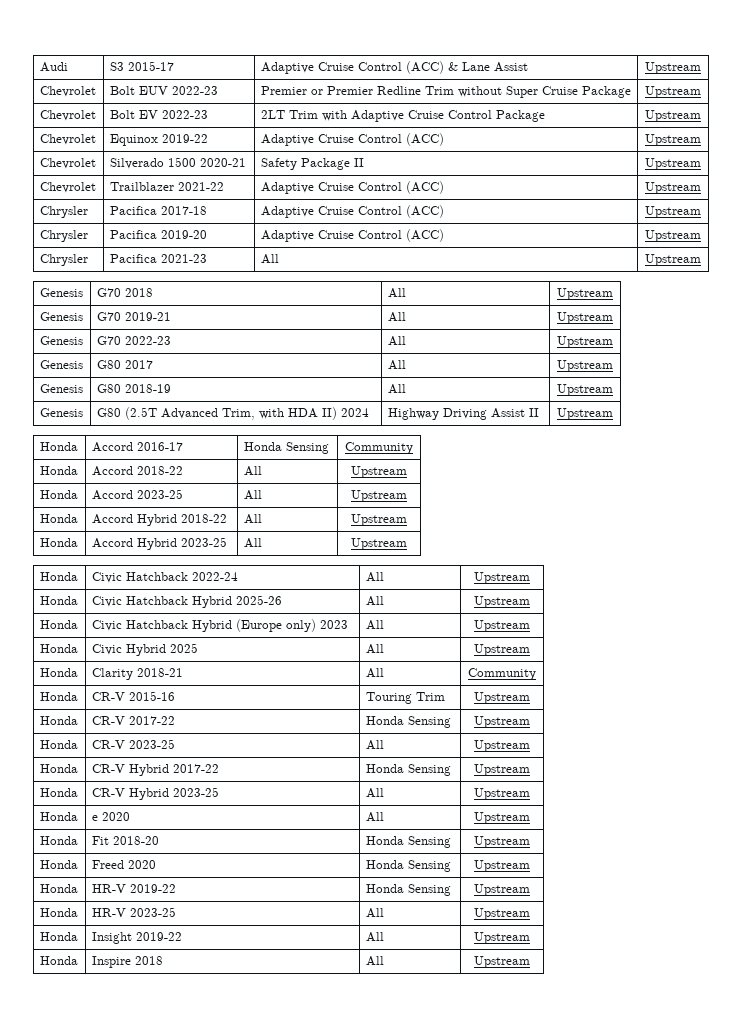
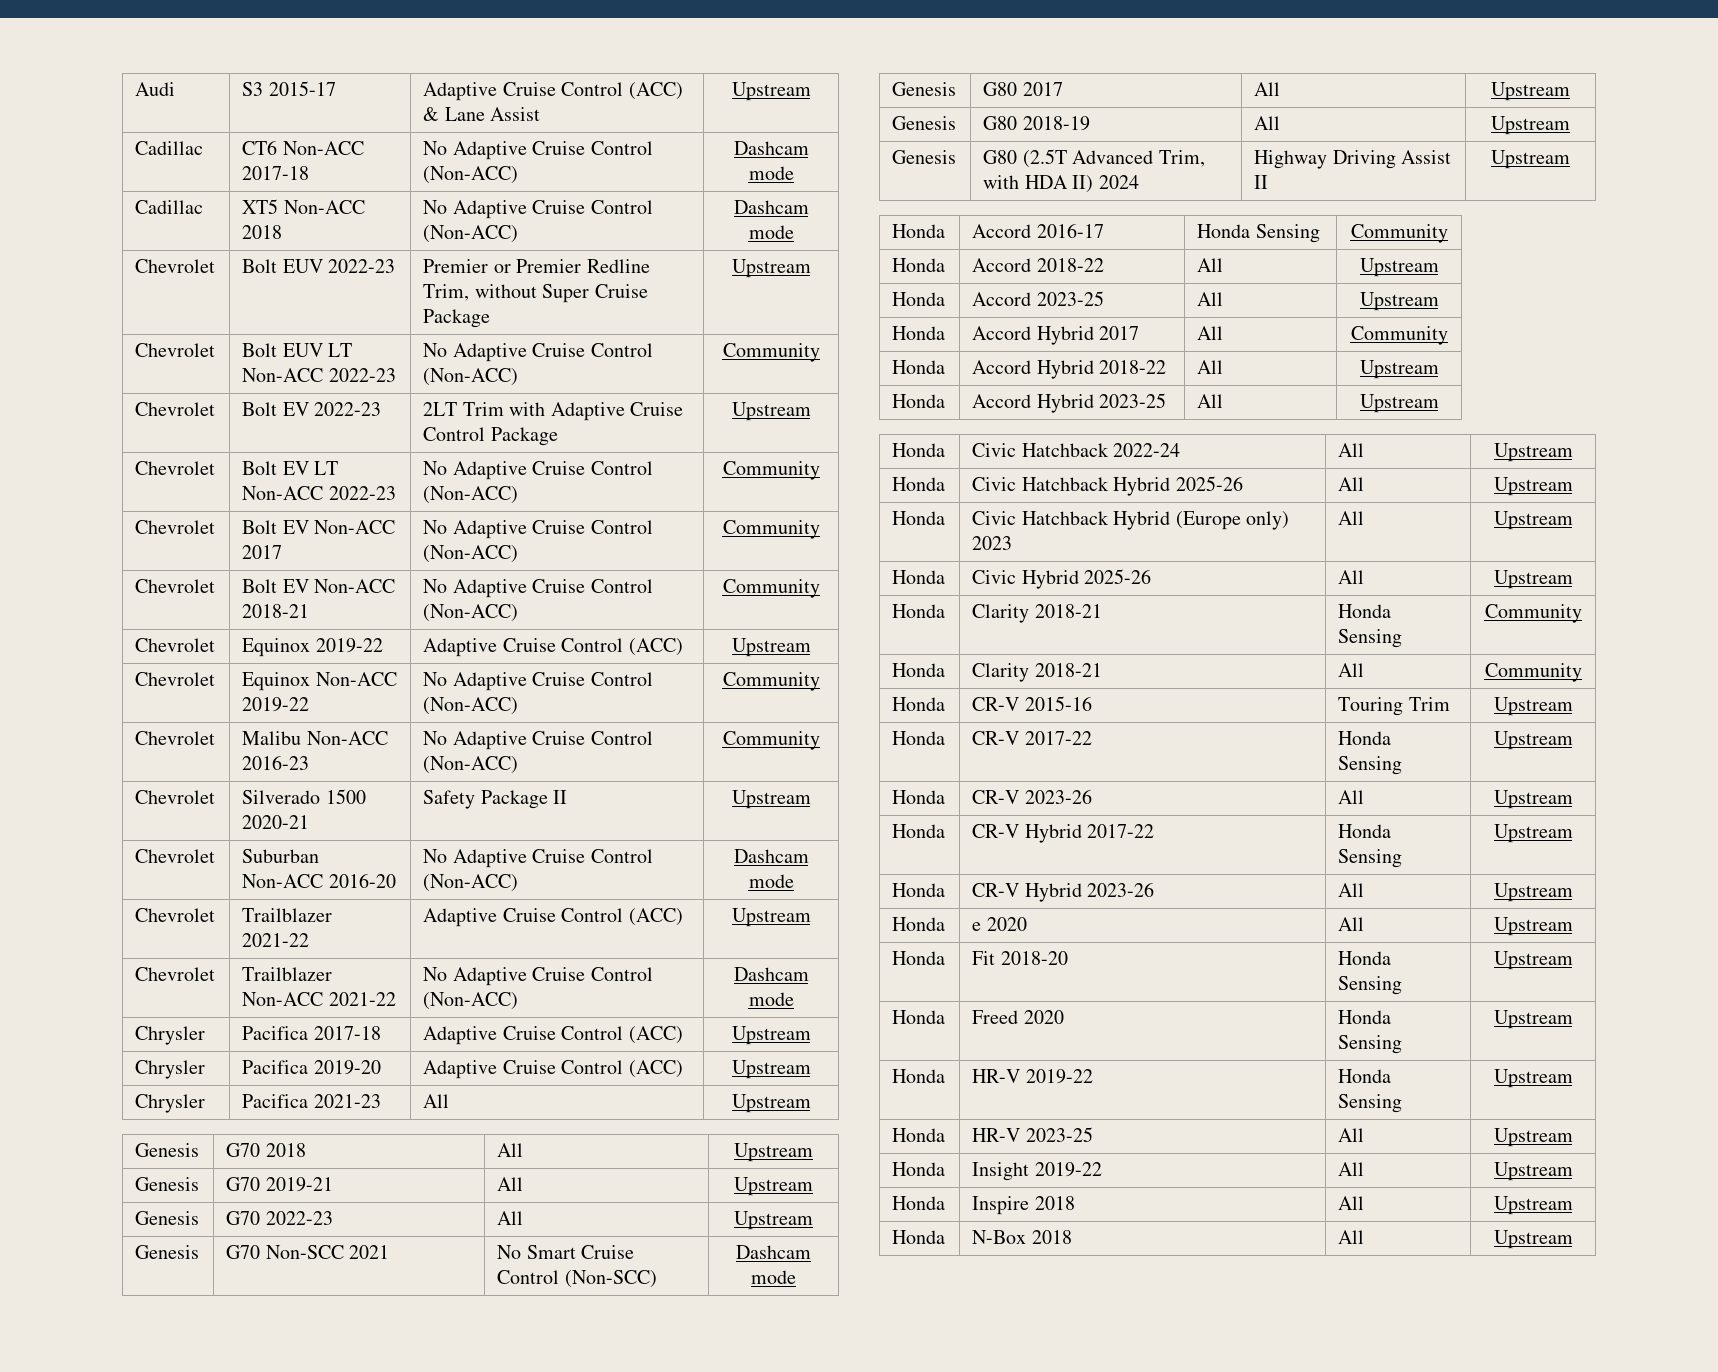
(701, 68) none -> [135,141,204,155] [242,140,364,155] [242,166,310,180] [423,141,653,160] [423,166,519,184] [733,141,809,155] [748,166,794,180] [135,200,204,214] [242,199,365,214] [242,225,283,239] [423,200,653,219] [423,225,519,243] [733,200,809,214] [748,225,794,239] // Cadillac | CT6 Non-ACC 2017-18 | No Adaptive Cruise Control (Non-ACC) | Dashcam mode // Cadillac | XT5 Non-ACC 2018 | No Adaptive Cruise Control (Non-ACC) | Dashcam mode
[424,86,454,95] Trim -> [423,284,470,301] Trim,
(701, 92) none -> [135,343,216,357] [242,343,353,357] [242,368,396,382] [423,343,653,362] [423,368,519,386] [722,343,820,362] // Chevrolet | Bolt EUV LT Non-ACC 2022-23 | No Adaptive Cruise Control (Non-ACC) | Community
(701, 116) none -> [135,461,216,475] [242,461,339,475] [242,486,396,500] [423,461,653,480] [423,486,519,504] [722,461,820,480] [135,520,216,534] [242,520,396,534] [242,545,283,559] [423,520,653,539] [423,545,519,563] [722,520,820,539] [135,579,216,593] [242,579,396,593] [242,604,310,618] [423,579,653,598] [423,604,519,622] [722,579,820,598] // Chevrolet | Bolt EV LT Non-ACC 2022-23 | No Adaptive Cruise Control (Non-ACC) | Community // Chevrolet | Bolt EV Non-ACC 2017 | No Adaptive Cruise Control (Non-ACC) | Community // Chevrolet | Bolt EV Non-ACC 2018-21 | No Adaptive Cruise Control (Non-ACC) | Community
(701, 140) none -> [135,672,216,686] [242,672,397,691] [242,697,310,712] [423,672,653,691] [423,697,519,715] [722,672,820,691] [135,731,216,745] [242,731,388,745] [242,755,310,770] [423,731,653,750] [423,756,519,774] [722,731,820,750] // Chevrolet | Equinox Non-ACC 2019-22 | No Adaptive Cruise Control (Non-ACC) | Community // Chevrolet | Malibu Non-ACC 2016-23 | No Adaptive Cruise Control (Non-ACC) | Community
(701, 164) none -> [135,849,216,863] [242,849,320,863] [242,873,396,888] [423,849,653,868] [423,874,519,892] [733,849,809,863] [748,874,794,888] // Chevrolet | Suburban Non-ACC 2016-20 | No Adaptive Cruise Control (Non-ACC) | Dashcam mode
(701, 188) none -> [135,967,216,981] [242,967,333,981] [242,992,396,1006] [423,967,653,986] [423,992,519,1010] [733,967,809,981] [748,992,794,1006] // Chevrolet | Trailblazer Non-ACC 2021-22 | No Adaptive Cruise Control (Non-ACC) | Dashcam mode
(613, 342) none -> [135,1245,200,1259] [226,1245,390,1259] [497,1245,635,1259] [497,1270,657,1288] [736,1245,811,1259] [751,1270,796,1284] // Genesis | G70 Non-SCC 2021 | No Smart Cruise Control (Non-SCC) | Dashcam mode
(408, 496) none -> [892,326,946,340] [972,326,1140,345] [1197,326,1224,340] [1350,326,1448,345] // Honda | Accord Hybrid 2017 | All | Community
[169,643,198,653] [365,644,384,654] [474,644,530,656] 2025 | All | Upstream -> [1084,569,1152,584] [1338,570,1365,584] [1493,570,1573,589] [892,604,946,618] [972,604,1102,623] [1338,604,1392,618] [1338,629,1403,648] [1484,604,1582,623] 2025-26 | All | Upstream // Honda | Clarity 2018-21 | Honda Sensing | Community
[128,739,175,749] 2023-25 -> [1024,789,1092,804] 2023-26
[172,787,219,797] 2023-25 -> [1087,882,1155,897] 2023-26
(530, 962) none -> [892,1230,946,1244] [972,1230,1072,1244] [1338,1230,1365,1244] [1493,1230,1573,1249] // Honda | N-Box 2018 | All | Upstream

